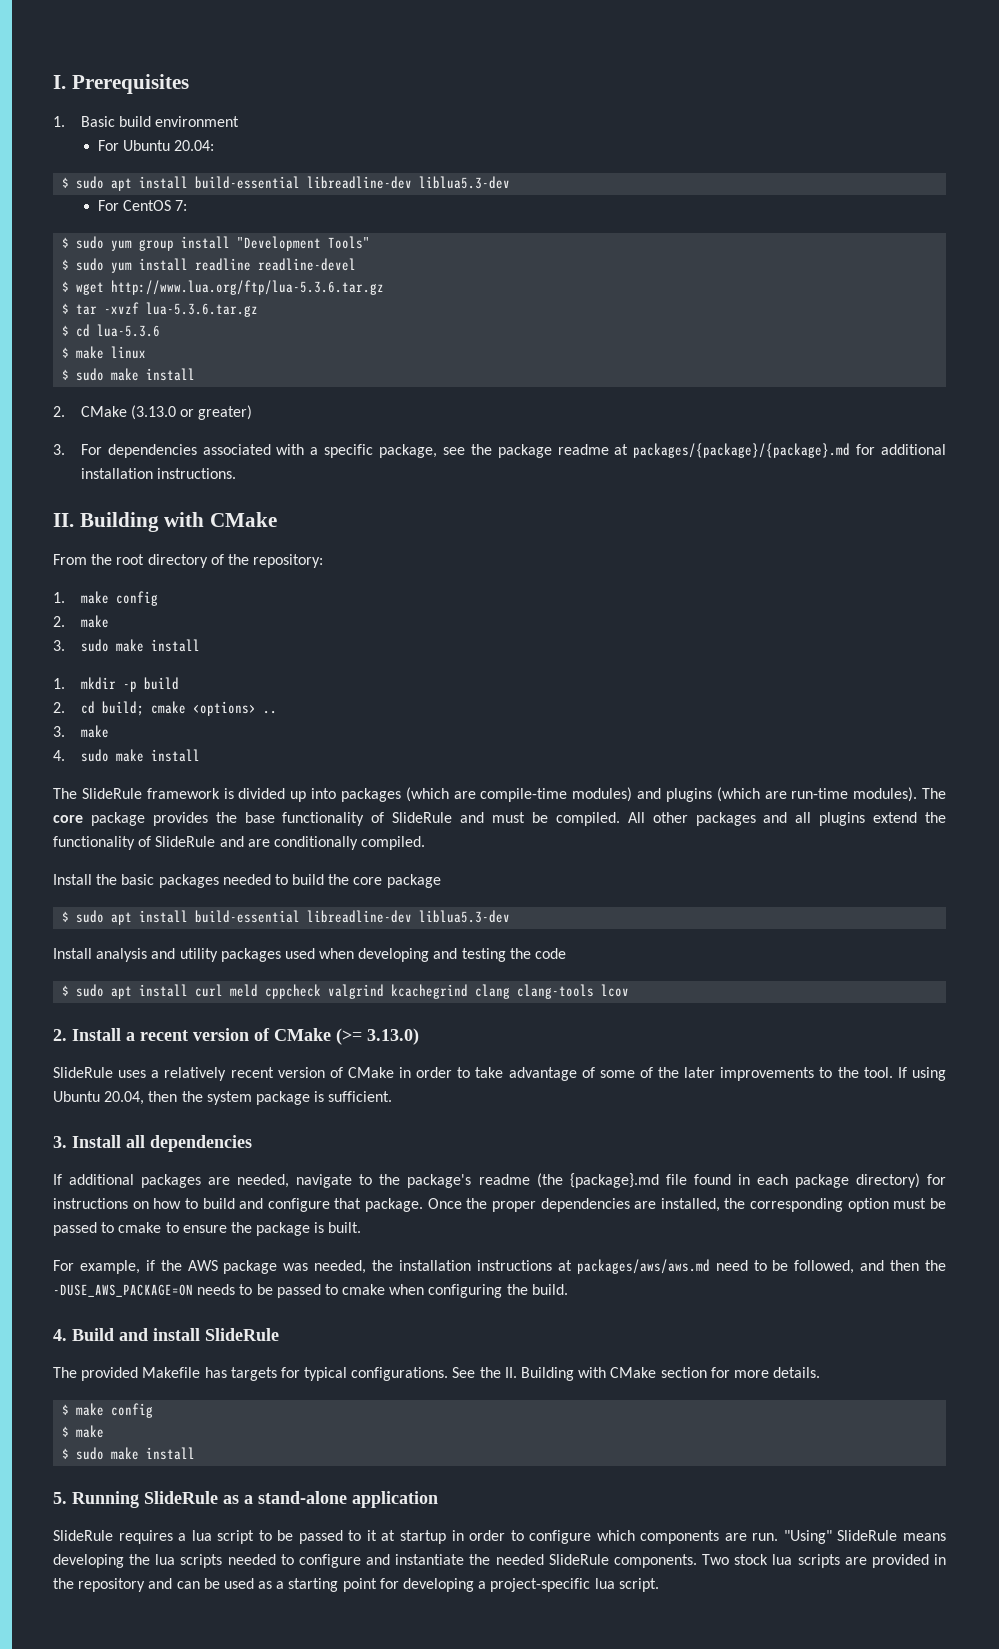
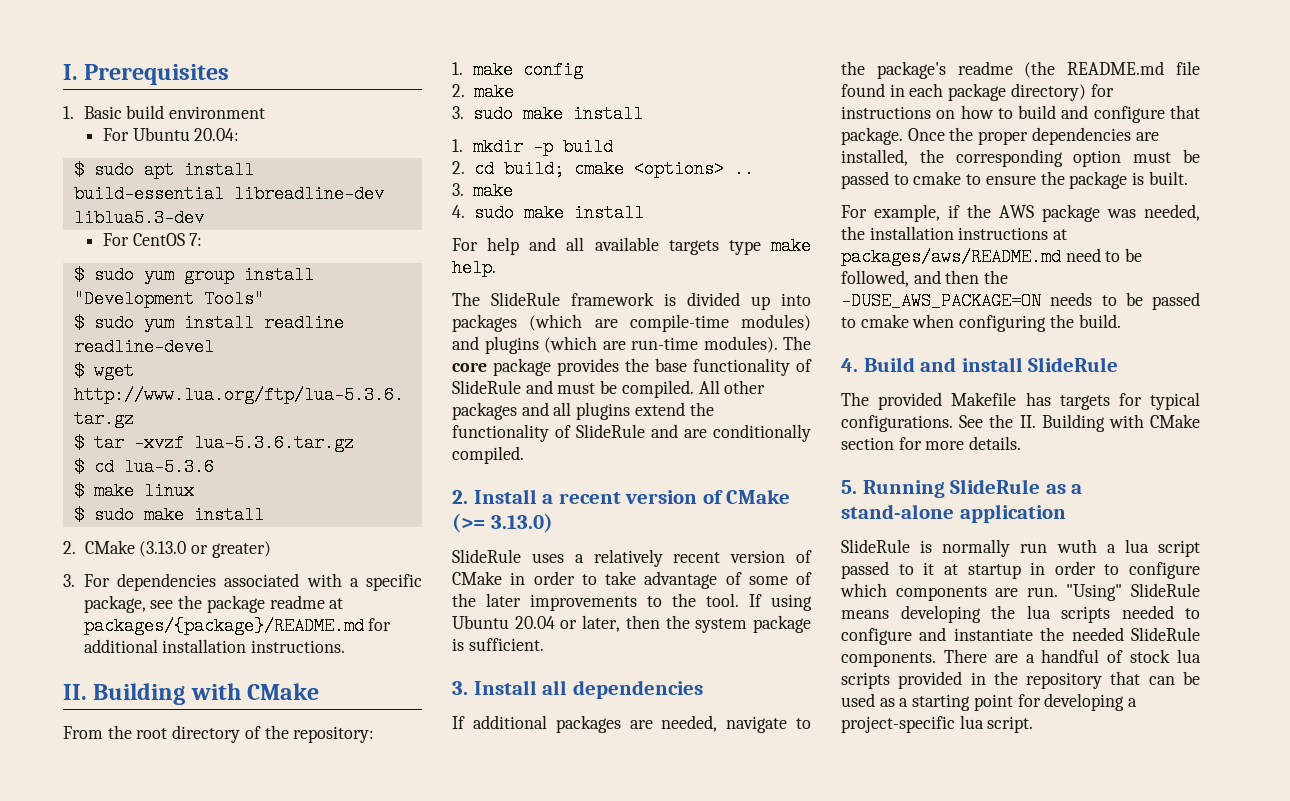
[633,443,851,458] packages/{package}/{package}.md -> [83,617,364,635] packages/{package}/README.md
(200, 755) none -> [452,237,811,255] [452,259,496,277] // For help and all available targets type make help.
[53,874,441,888] [62,910,511,925] [53,948,567,962] [62,984,630,999] // Install the basic packages needed to build the core package // $ sudo apt install build-essential libreadline-dev liblua5.3-dev // Install analysis and utility packages used when developing and testing the code // $ sudo apt install curl meld cppcheck valgrind kcachegrind clang clang-tools lcov -> (524, 455) none
[104,1091,145,1105] 20.04, -> [514,615,621,632] 20.04 or later,
[569,1173,659,1188] {package}.md -> [1067,61,1165,75] README.md
[576,1259,710,1274] packages/aws/aws.md -> [841,248,1061,266] packages/aws/README.md
[62,1403,154,1418] [62,1425,105,1438] [62,1447,196,1460] // $ make config // $ make // $ sudo make install -> (1022, 443) none
[118,1530,173,1544] requires -> [920,539,1097,557] is normally run wuth
[258,1530,294,1541] to be -> (1200, 548) none
[702,1554,730,1565] Two -> [943,649,1124,663] There are a handful of
[844,1557,867,1565] are -> (890, 680) none
[148,1578,173,1589] and -> [1110,671,1141,685] that

